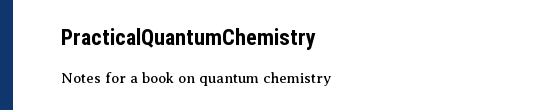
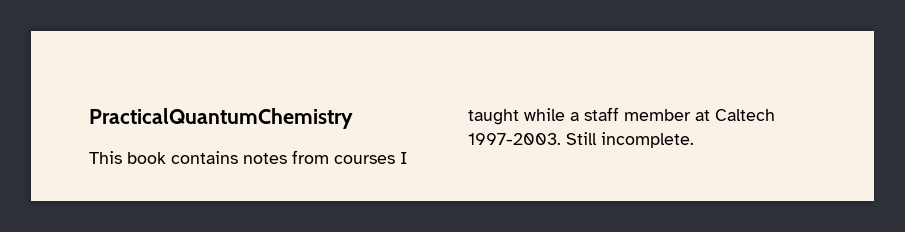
[61,72,331,86] Notes for a book on quantum chemistry -> [89,150,407,164] [468,107,775,125] [468,132,694,148] This book contains notes from courses I taught while a staff member at Caltech 1997-2003. Still incomplete.

